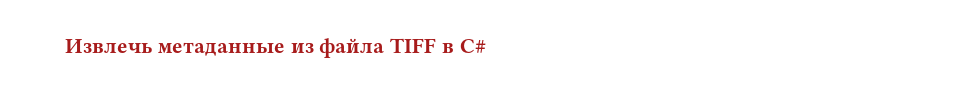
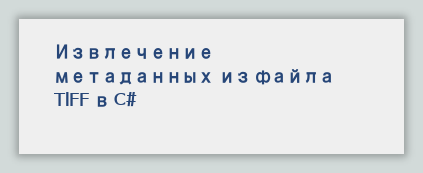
[65,39,285,56] Извлечь метаданные -> [54,44,214,59] [54,72,214,85] Извлечение метаданных

